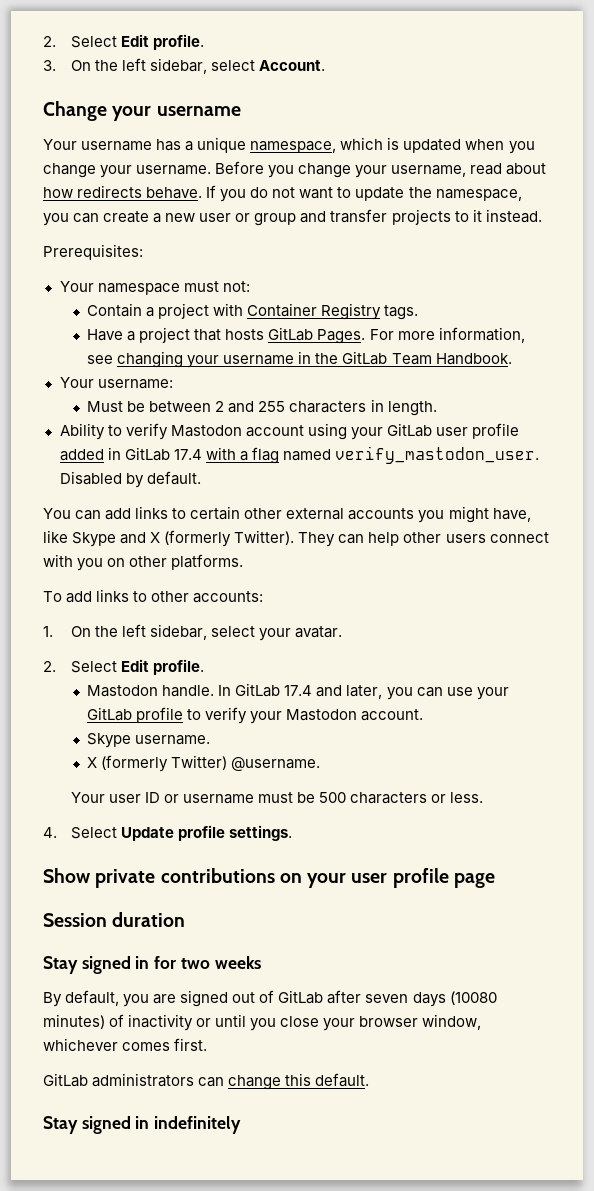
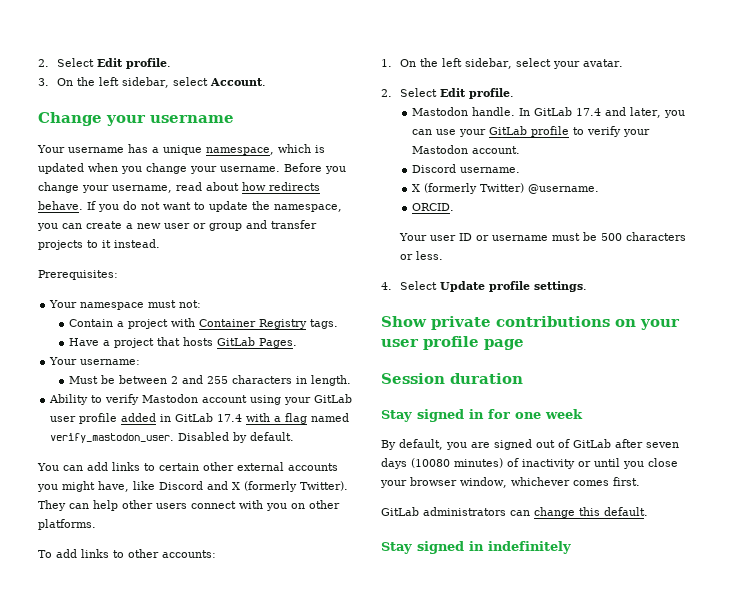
[369,327,525,343] [87,351,512,368] For more information, see changing your username in the GitLab Team Handbook. -> (298, 343) none
[72,532,117,547] Skype -> [159,481,203,490] Discord
[87,733,132,748] Skype -> [412,164,457,173] Discord
(321, 764) none -> [412,203,455,211] // ORCID.
[180,956,261,969] two weeks -> [515,409,583,419] one week

